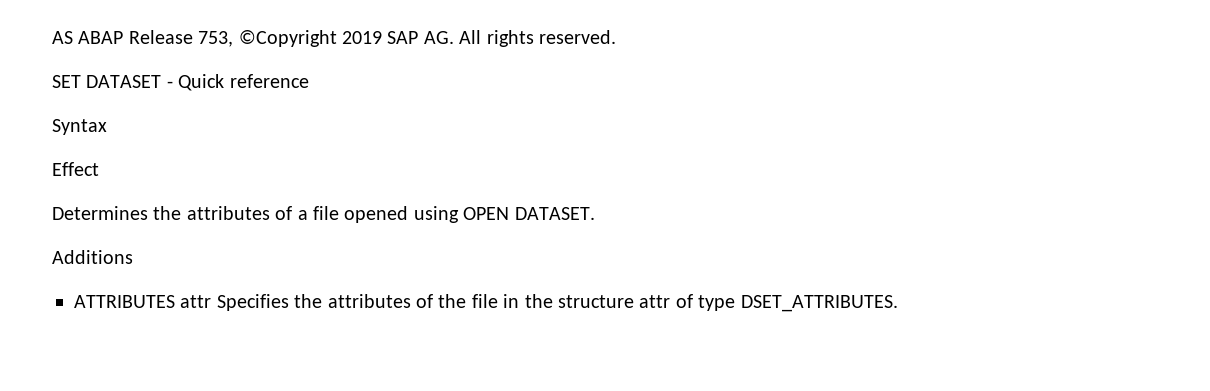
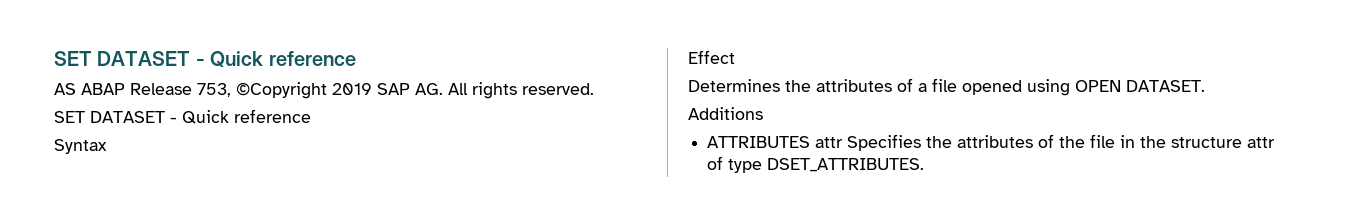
(52, 37) none -> [54,51,356,68] SET DATASET - Quick reference //

